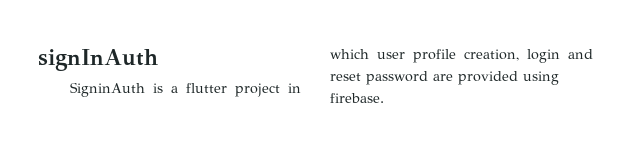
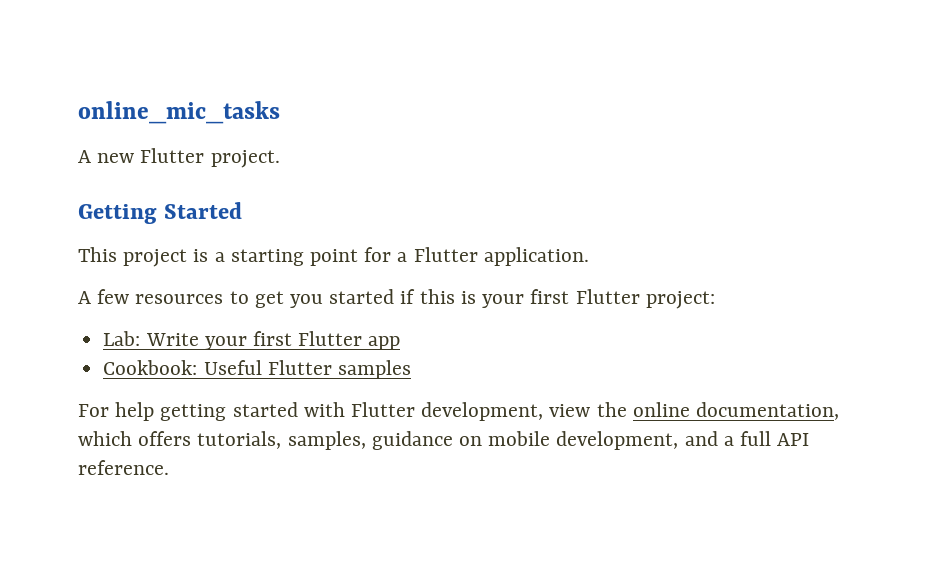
[38,49,158,71] [70,82,301,97] [330,49,593,63] [330,71,559,85] [330,93,384,103] signInAuth // SigninAuth is a flutter project in which user profile creation, login and reset password are provided using firebase. -> [78,101,280,124] [78,148,280,168] [78,202,242,224] [78,247,589,267] [78,289,715,309] [103,331,401,350] [103,360,411,379] [78,402,840,421] [78,431,810,450] [78,460,169,475] online_mic_tasks // A new Flutter project. // Getting Started // This project is a starting point for a Flutter application. // A few resources to get you started if this is your first Flutter project: // Lab: Write your first Flutter app // Cookbook: Useful Flutter samples // For help getting started with Flutter development, view the online documentation, which offers tutorials, samples, guidance on mobile development, and a full API reference.

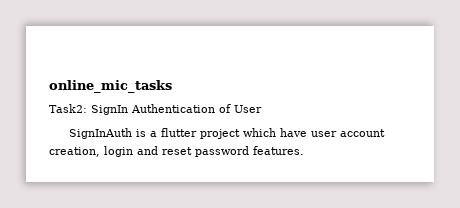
[78,148,280,168] [78,202,242,224] [78,247,589,267] [78,289,715,309] [103,331,401,350] [103,360,411,379] [78,402,840,421] [78,431,810,450] [78,460,169,475] A new Flutter project. // Getting Started // This project is a starting point for a Flutter application. // A few resources to get you started if this is your first Flutter project: // Lab: Write your first Flutter app // Cookbook: Useful Flutter samples // For help getting started with Flutter development, view the online documentation, which offers tutorials, samples, guidance on mobile development, and a full API reference. -> [49,104,262,115] [68,128,385,139] [49,146,304,157] Task2: SignIn Authentication of User // SignInAuth is a flutter project which have user account creation, login and reset password features.

